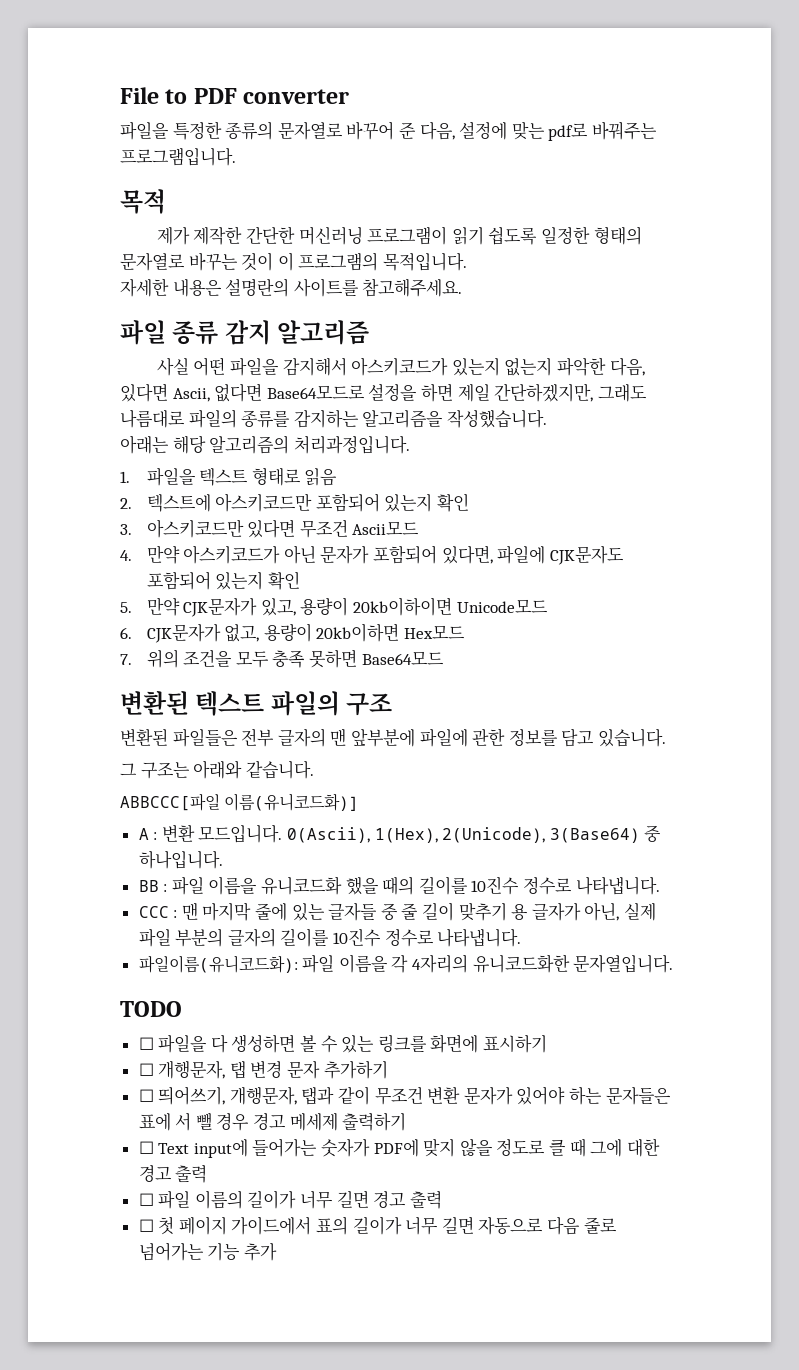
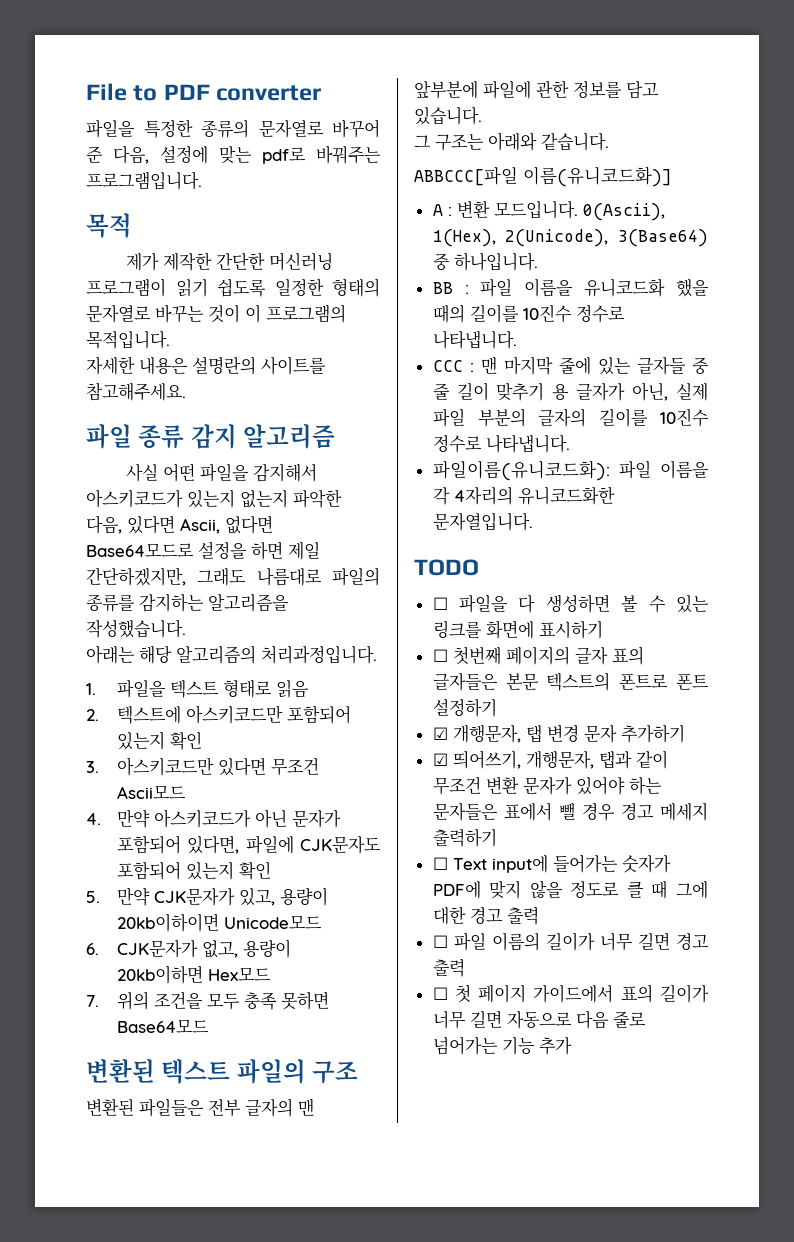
(154, 1069) none -> [452,646,644,665] [432,672,709,691] [432,698,497,717] [432,727,448,740] 첫번째 페이지의 글자 표의 글자들은 본문 텍스트의 폰트로 폰트 설정하기 // ☑
[138,1089,154,1102] ☐ -> [432,753,448,766] ☑
[138,1112,192,1131] 표에 서 -> [503,802,552,821] 표에서
[289,1112,338,1131] 메세제 -> [660,803,708,821] 메세지

